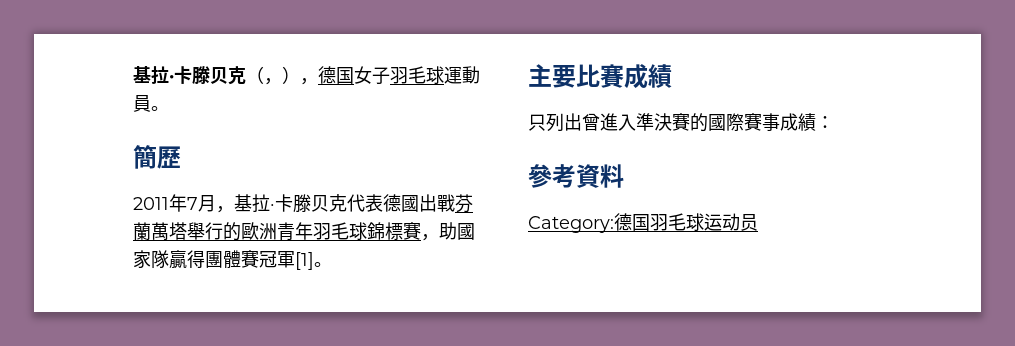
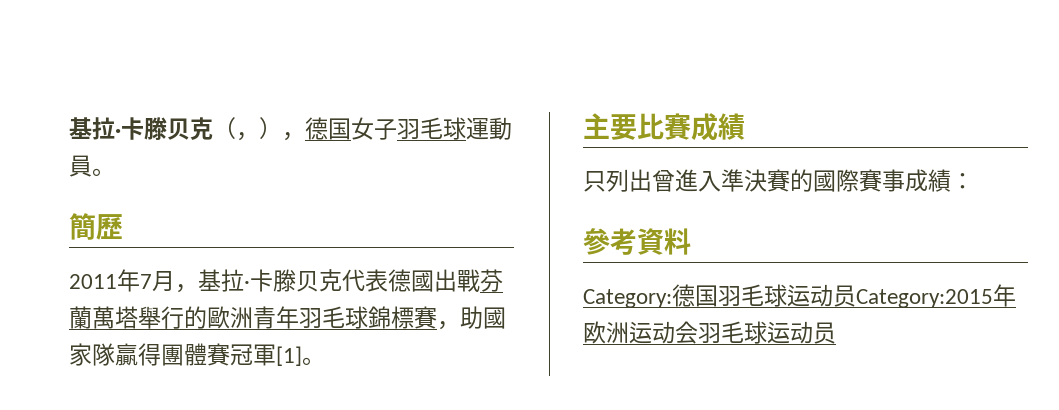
(758, 222) none -> [856,284,1016,308] [583,321,836,344] Category:2015年欧洲运动会羽毛球运动员

